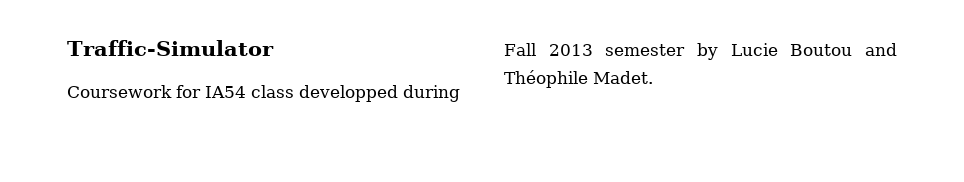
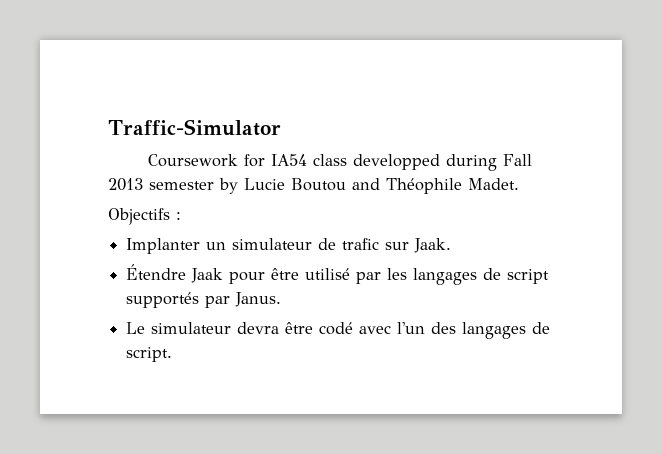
(653, 77) none -> [108,208,181,225] [126,238,452,254] [126,264,550,285] [126,292,282,308] [126,322,551,339] [126,347,173,362] // Objectifs : // Implanter un simulateur de trafic sur Jaak. // Étendre Jaak pour être utilisé par les langages de script supportés par Janus. // Le simulateur devra être codé avec l'un des langages de script.

